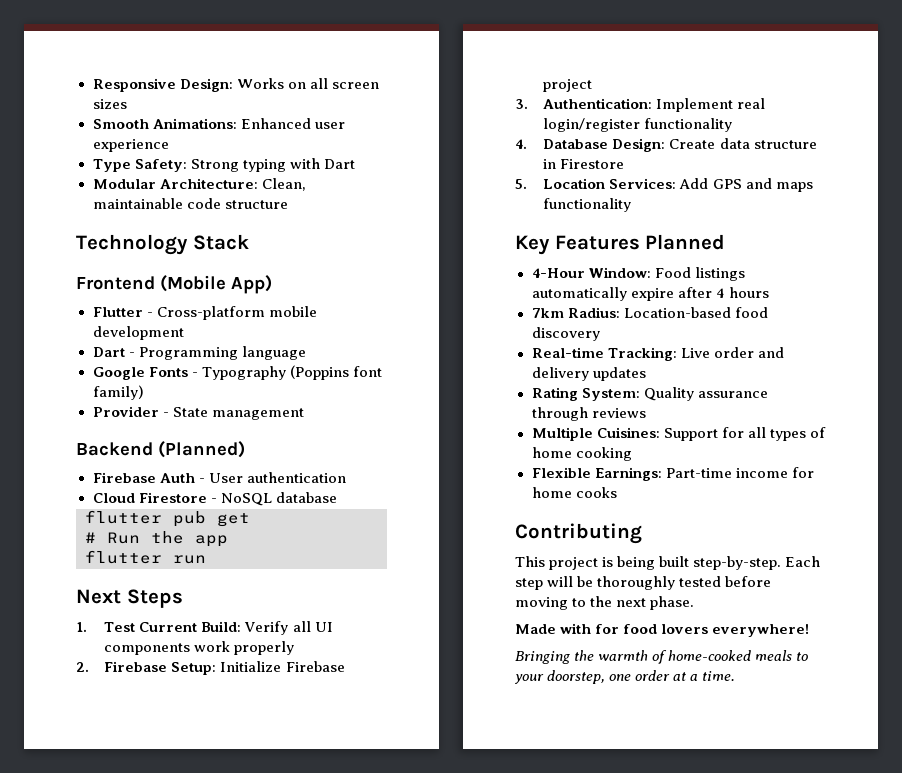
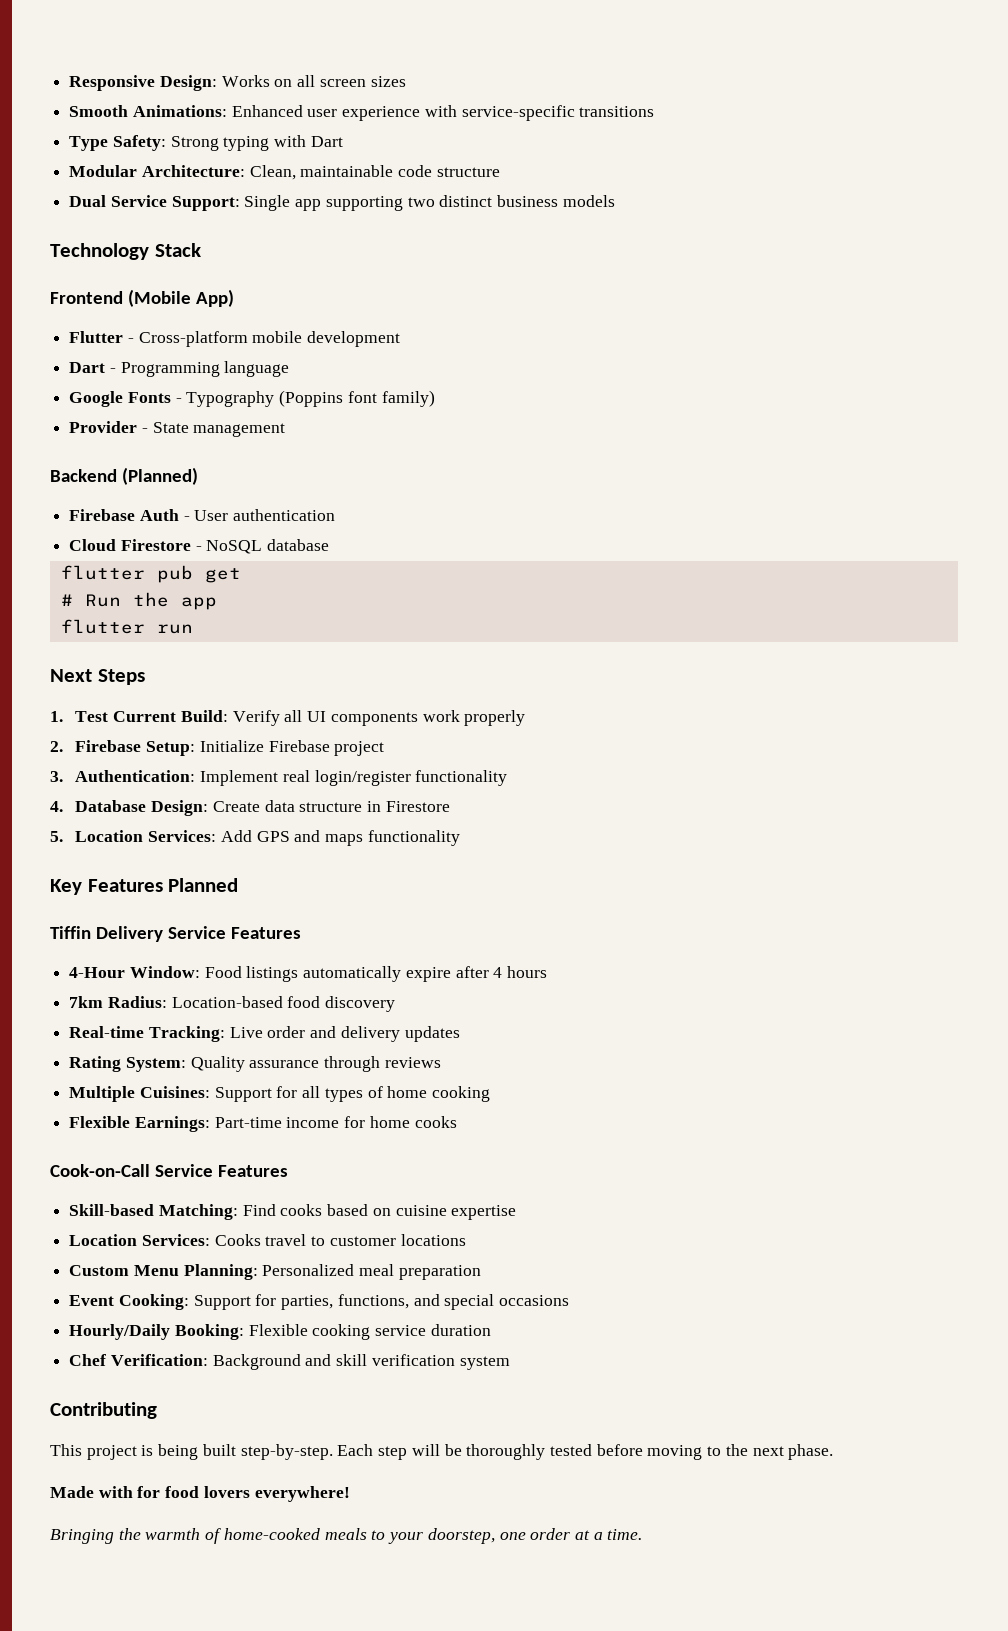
(169, 145) none -> [424,105,655,121] with service-specific transitions
(288, 204) none -> [69,195,615,211] // Dual Service Support: Single app supporting two distinct business models
(726, 242) none -> [50,926,302,942] // Tiffin Delivery Service Features
(617, 492) none -> [50,1164,289,1177] [69,1204,517,1220] [69,1234,466,1246] [69,1264,481,1280] [69,1294,570,1310] [69,1324,491,1340] [69,1354,510,1370] // Cook-on-Call Service Features // Skill-based Matching: Find cooks based on cuisine expertise // Location Services: Cooks travel to customer locations // Custom Menu Planning: Personalized meal preparation // Event Cooking: Support for parties, functions, and special occasions // Hourly/Daily Booking: Flexible cooking service duration // Chef Verification: Background and skill verification system

